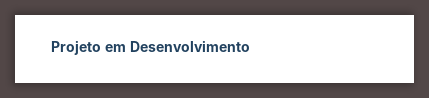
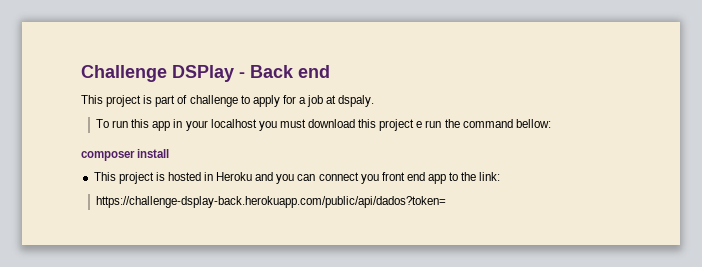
[51,40,250,55] Projeto em Desenvolvimento -> [81,65,330,82] [81,95,375,107] [96,119,551,131] [81,149,170,161] [93,172,501,184] [96,196,447,208] Challenge DSPlay - Back end // This project is part of challenge to apply for a job at dspaly. // To run this app in your localhost you must download this project e run the command bellow: // composer install // This project is hosted in Heroku and you can connect you front end app to the link: // https://challenge-dsplay-back.herokuapp.com/public/api/dados?token=

